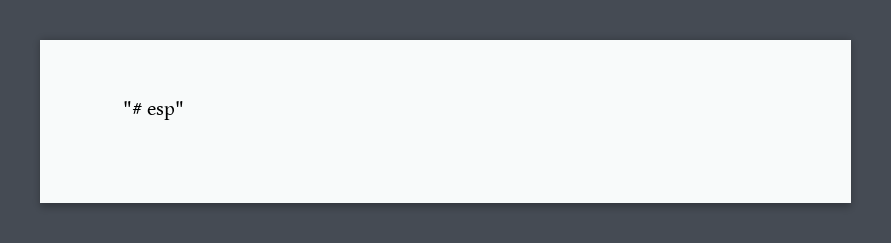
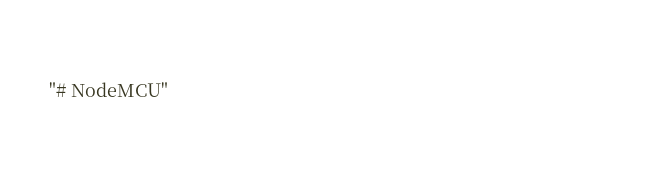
[147,101,185,120] esp" -> [71,82,168,97] NodeMCU"

